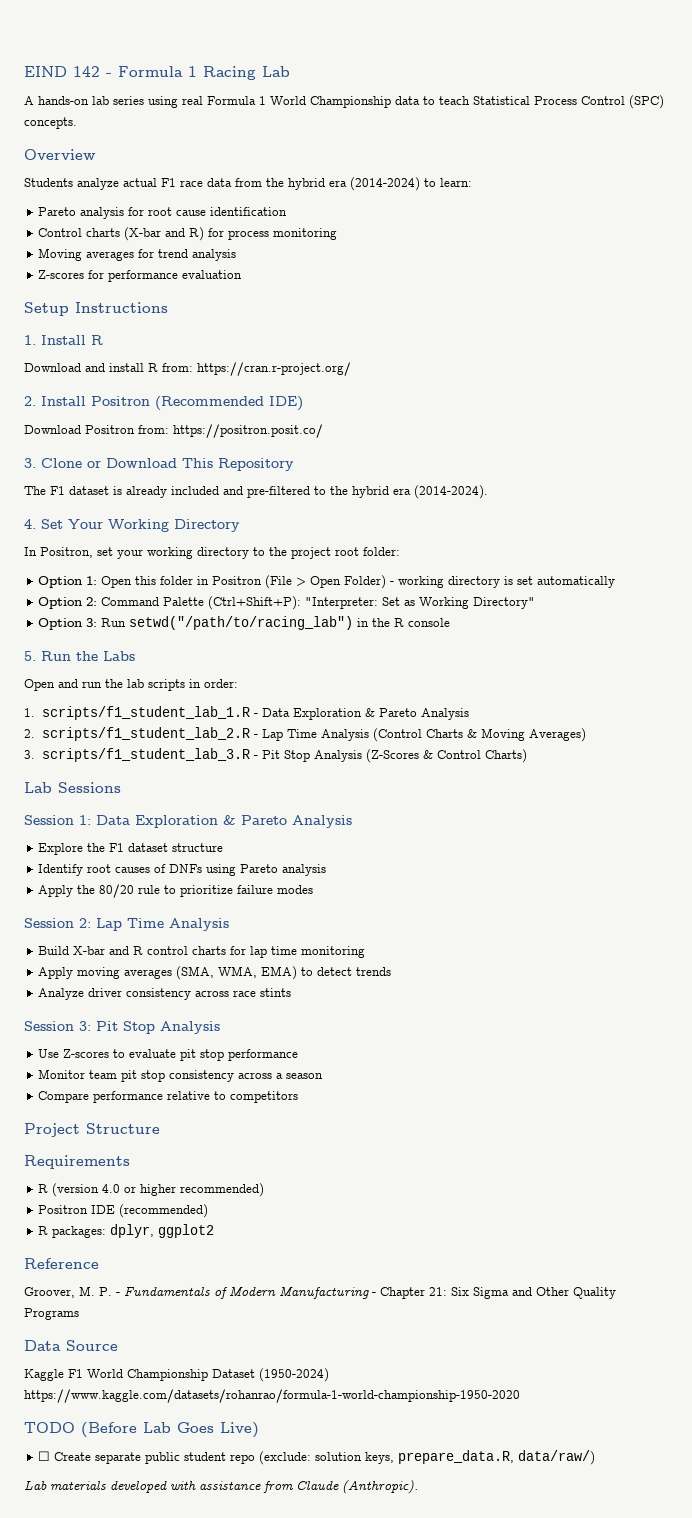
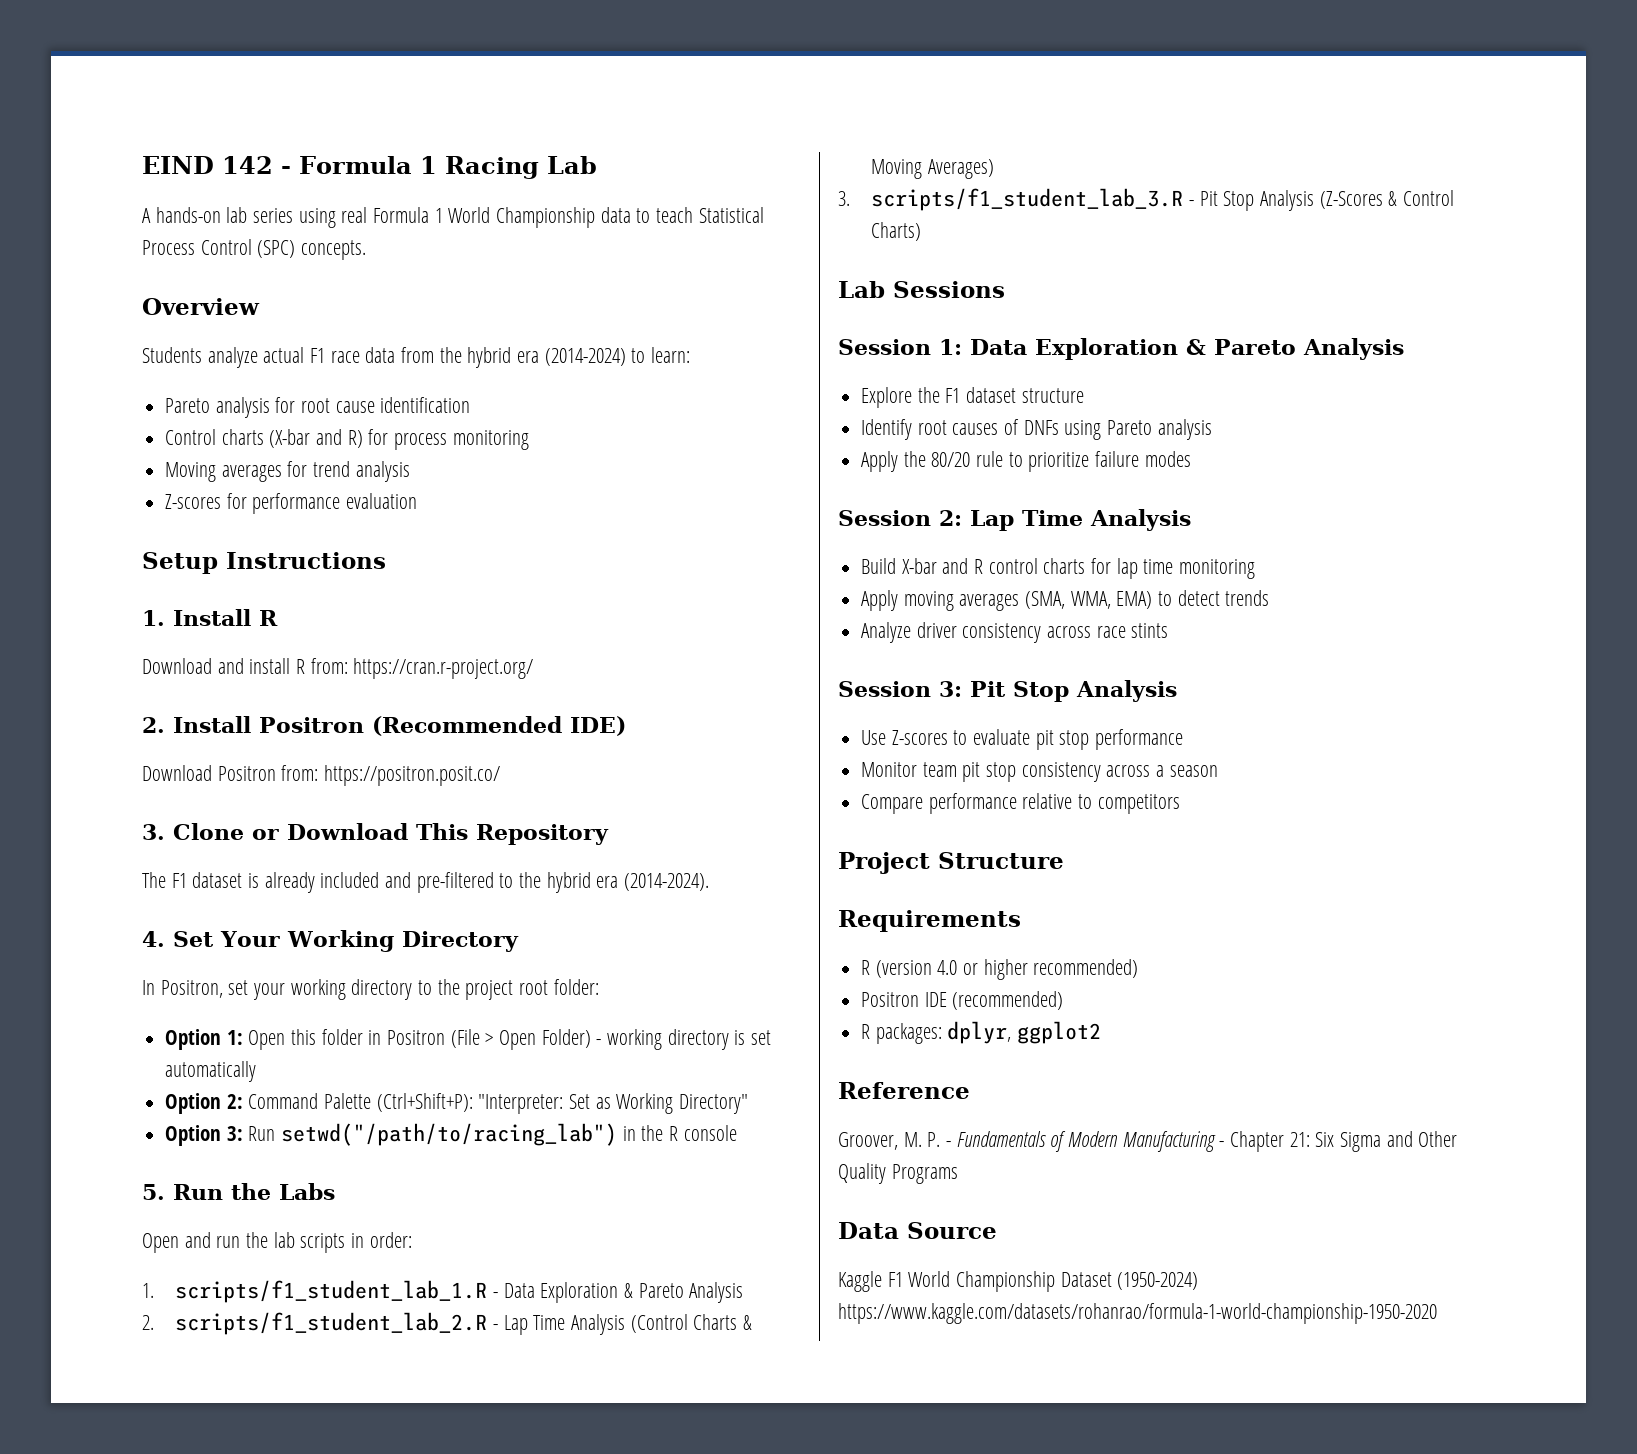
[24,1422,259,1438] [38,1450,596,1465] [24,1480,418,1494] // TODO (Before Lab Goes Live) // ☐ Create separate public student repo (exclude: solution keys, prepare_data.R, data/raw/) // Lab materials developed with assistance from Claude (Anthropic). -> (1437, 1313) none

